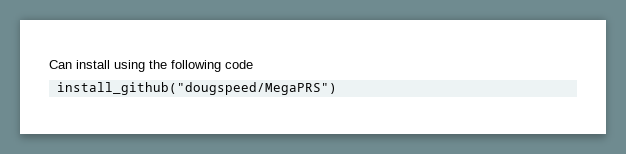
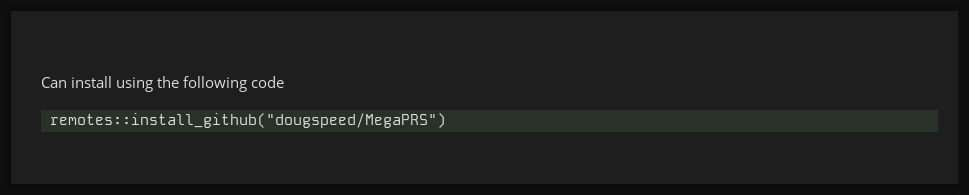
[56,82,337,95] install_github("dougspeed/MegaPRS") -> [50,113,446,128] remotes::install_github("dougspeed/MegaPRS")

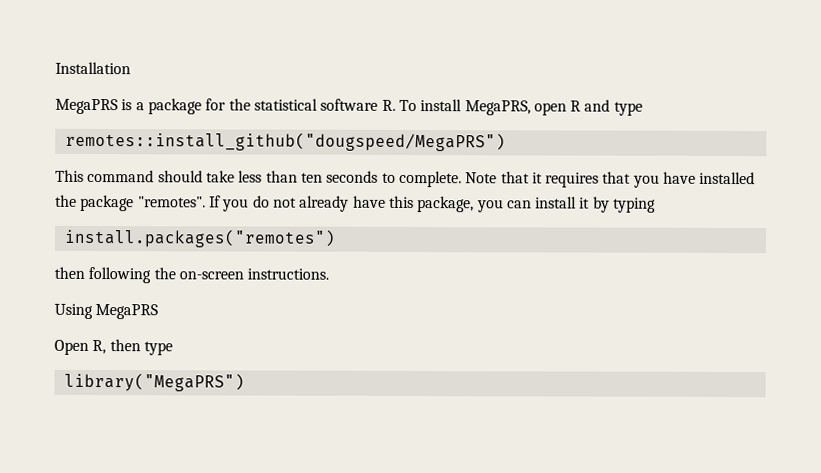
[41,76,285,92] [50,113,446,128] Can install using the following code // remotes::install_github("dougspeed/MegaPRS") -> [55,61,131,75] [55,98,643,116] [64,131,506,152] [55,169,756,188] [55,194,657,213] [63,228,336,248] [54,266,330,284] [54,303,159,320] [54,339,173,356] [63,372,245,392] Installation // MegaPRS is a package for the statistical software R. To install MegaPRS, open R and type // remotes::install_github("dougspeed/MegaPRS") // This command should take less than ten seconds to complete. Note that it requires that you have installed the package "remotes". If you do not already have this package, you can install it by typing // install.packages("remotes") // then following the on-screen instructions. // Using MegaPRS // Open R, then type // library("MegaPRS")

